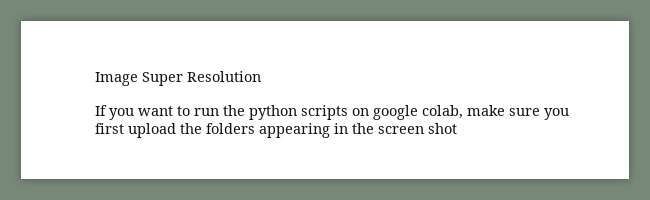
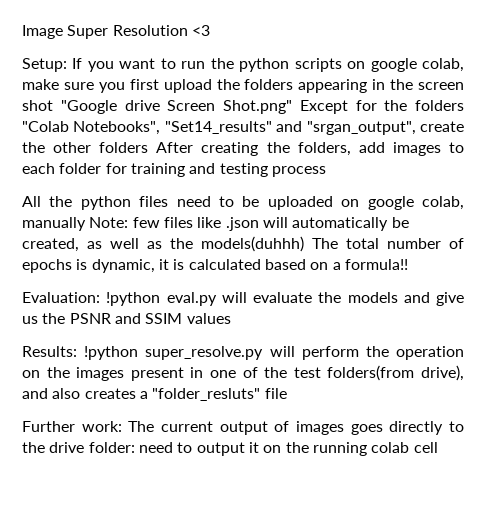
(261, 76) // -> [191,25,210,36] [22,58,67,72] <3 // Setup:
(457, 128) none -> [60,100,464,114] [22,121,465,135] [22,142,464,156] [22,163,326,177] [22,196,464,210] [22,217,409,231] [22,236,464,252] [22,259,408,273] [22,292,464,306] [22,313,231,324] [22,346,465,360] [22,365,465,381] [22,388,287,401] [22,421,465,435] [22,442,438,456] "Google drive Screen Shot.png" Except for the folders "Colab Notebooks", "Set14_results" and "srgan_output", create the other folders After creating the folders, add images to each folder for training and testing process // All the python files need to be uploaded on google colab, manually Note: few files like .json will automatically be created, as well as the models(duhhh) The total number of epochs is dynamic, it is calculated based on a formula!! // Evaluation: !python eval.py will evaluate the models and give us the PSNR and SSIM values // Results: !python super_resolve.py will perform the operation on the images present in one of the test folders(from drive), and also creates a "folder_resluts" file // Further work: The current output of images goes directly to the drive folder: need to output it on the running colab cell

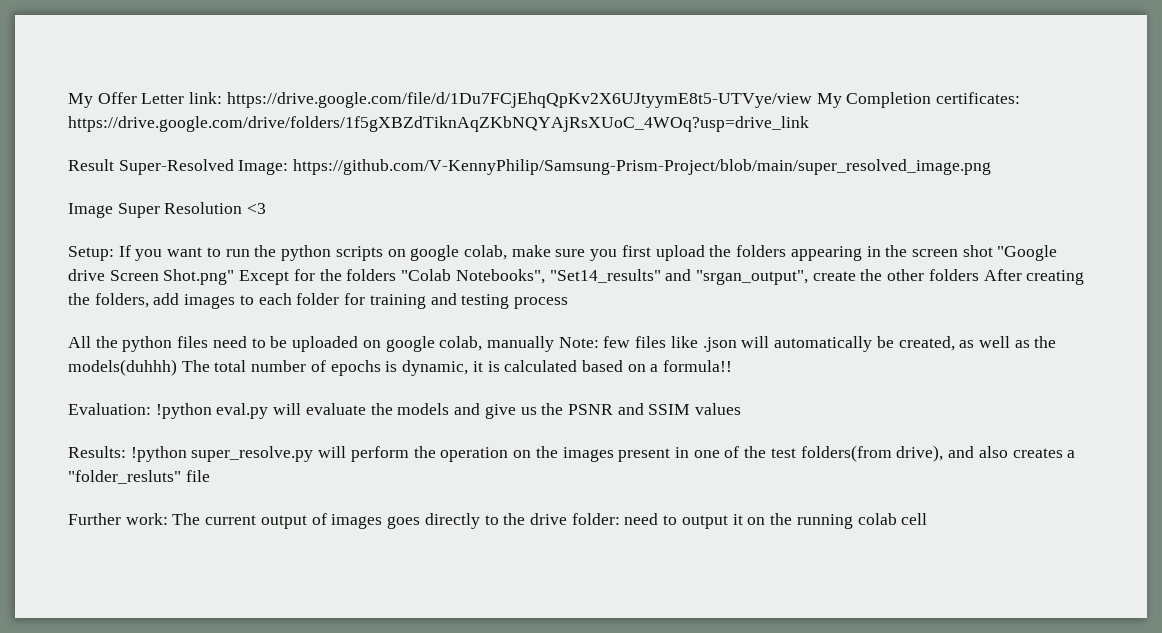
(22, 32) none -> [68,92,1021,108] [68,116,809,132] [68,159,992,175] My Offer Letter link: https://drive.google.com/file/d/1Du7FCjEhqQpKv2X6UJtyymE8t5-UTVye/view My Completion certificates: https://drive.google.com/drive/folders/1f5gXBZdTiknAqZKbNQYAjRsXUoC_4WOq?usp=drive_link // Result Super-Resolved Image: https://github.com/V-KennyPhilip/Samsung-Prism-Project/blob/main/super_resolved_image.png //

